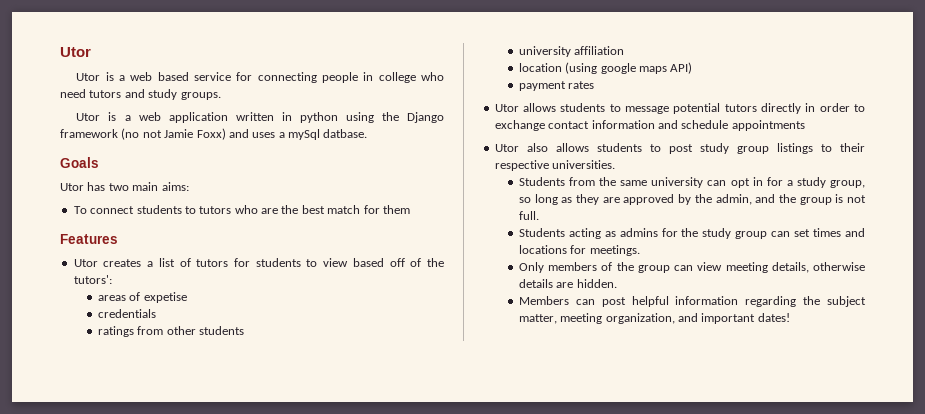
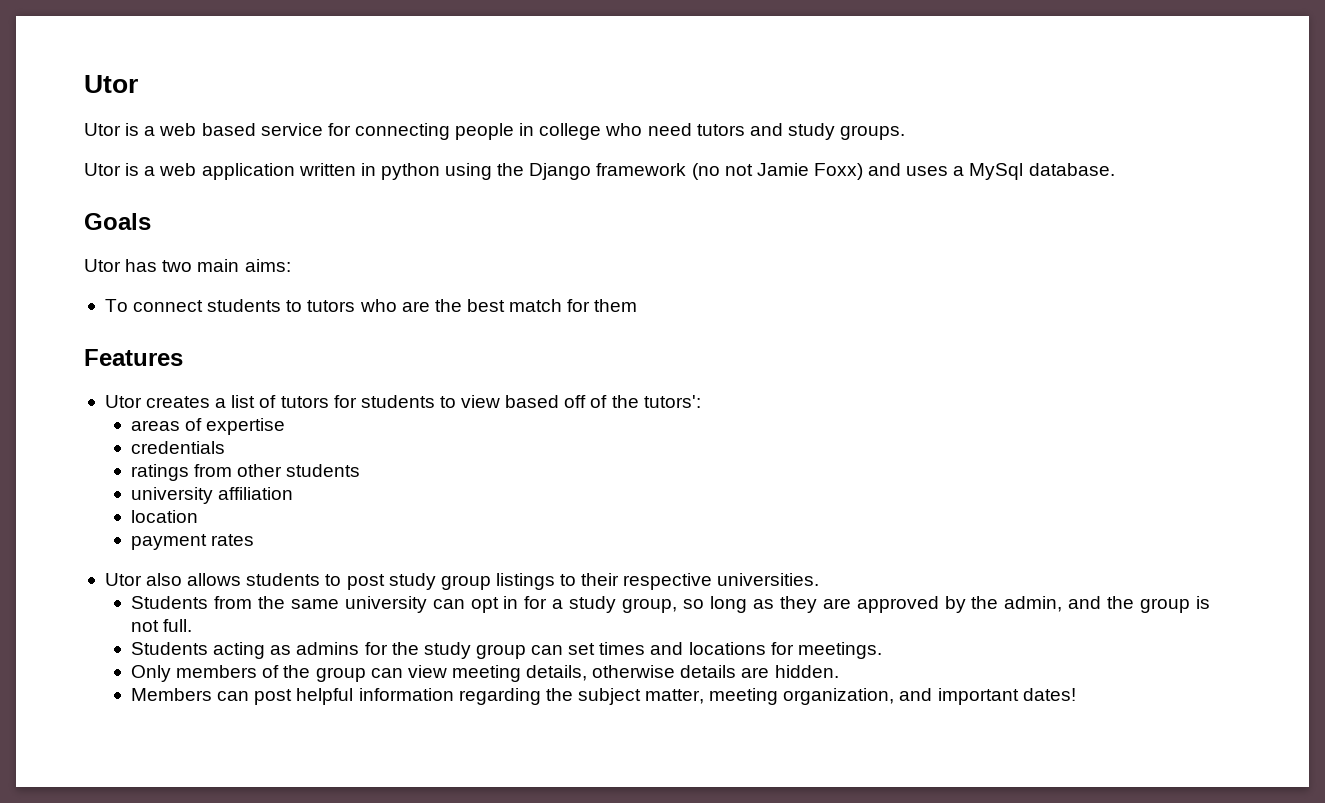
[288,129,368,140] mySql datbase. -> [969,163,1115,180] MySql database.
[143,292,187,303] expetise -> [206,418,286,435] expertise
[565,62,693,74] [518,81,595,91] [494,103,865,114] [494,120,805,131] (using google maps API) // payment rates // Utor allows students to message potential tutors directly in order to exchange contact information and schedule appointments -> [131,534,255,550] // payment rates

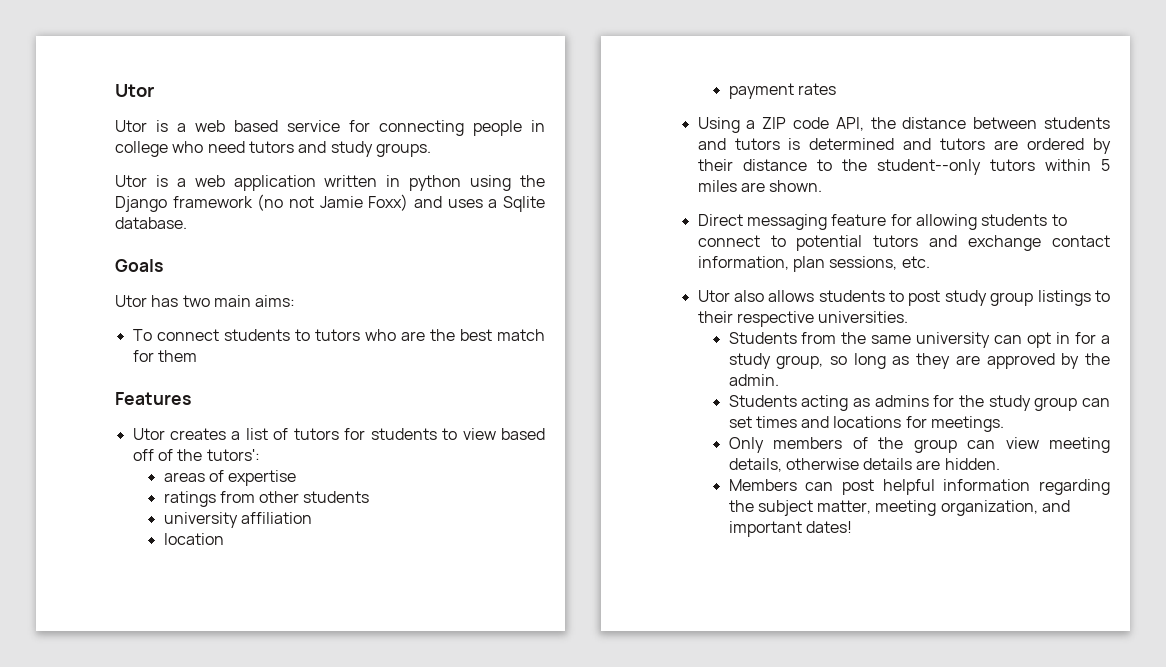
[969,163,1024,180] MySql -> [503,196,545,212] Sqlite
[131,441,226,454] // credentials -> (297, 478) none
(255, 540) none -> [697,117,1110,133] [697,138,1111,154] [697,159,1110,175] [697,180,823,192] [697,214,1067,230] [697,235,1110,251] [697,256,930,272] // Using a ZIP code API, the distance between students and tutors is determined and tutors are ordered by their distance to the student--only tutors within 5 miles are shown. // Direct messaging feature for allowing students to connect to potential tutors and exchange contact information, plan sessions, etc.
[1004,596,1211,613] [131,619,193,632] admin, and the group is not full. -> [728,374,779,386] admin.

